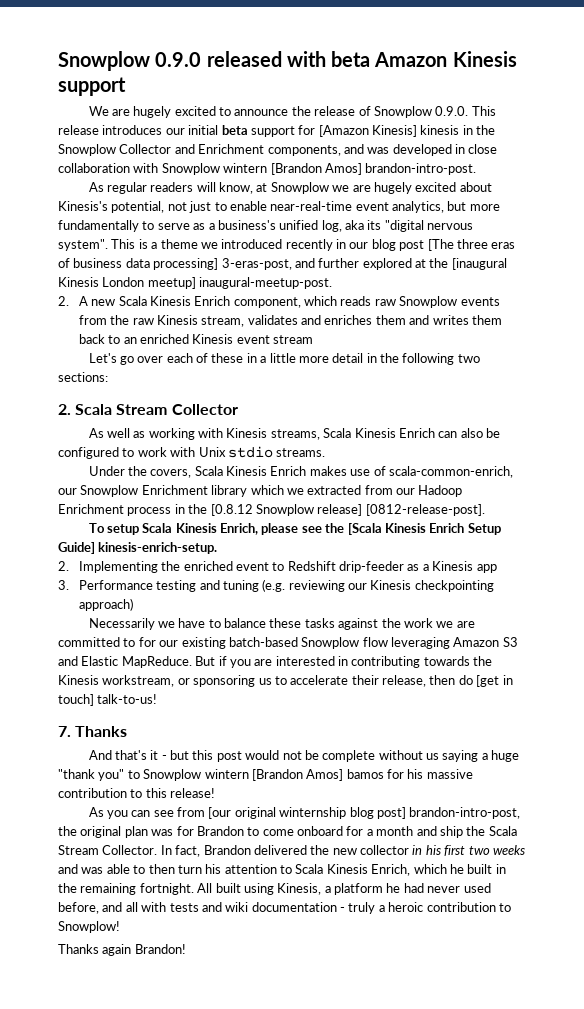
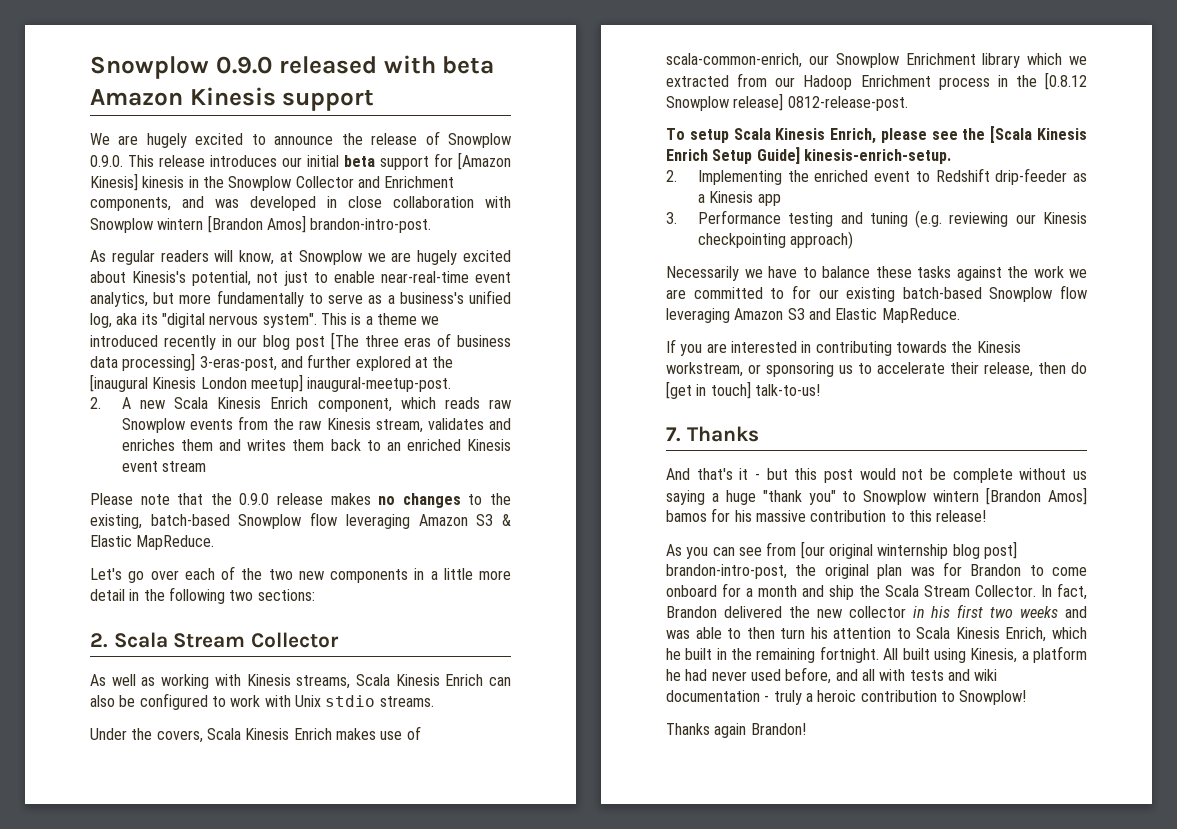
(314, 339) none -> [90,493,512,508] [90,512,512,529] [90,535,215,550] // Please note that the 0.9.0 release makes no changes to the existing, batch-based Snowplow flow leveraging Amazon S3 & Elastic MapReduce.
[211,353,244,363] these -> [241,568,408,583] the two new components
[365,504,485,516] [0812-release-post]. -> [787,96,908,111] 0812-release-post.
[195,656,227,666] But if -> [666,339,676,353] // If

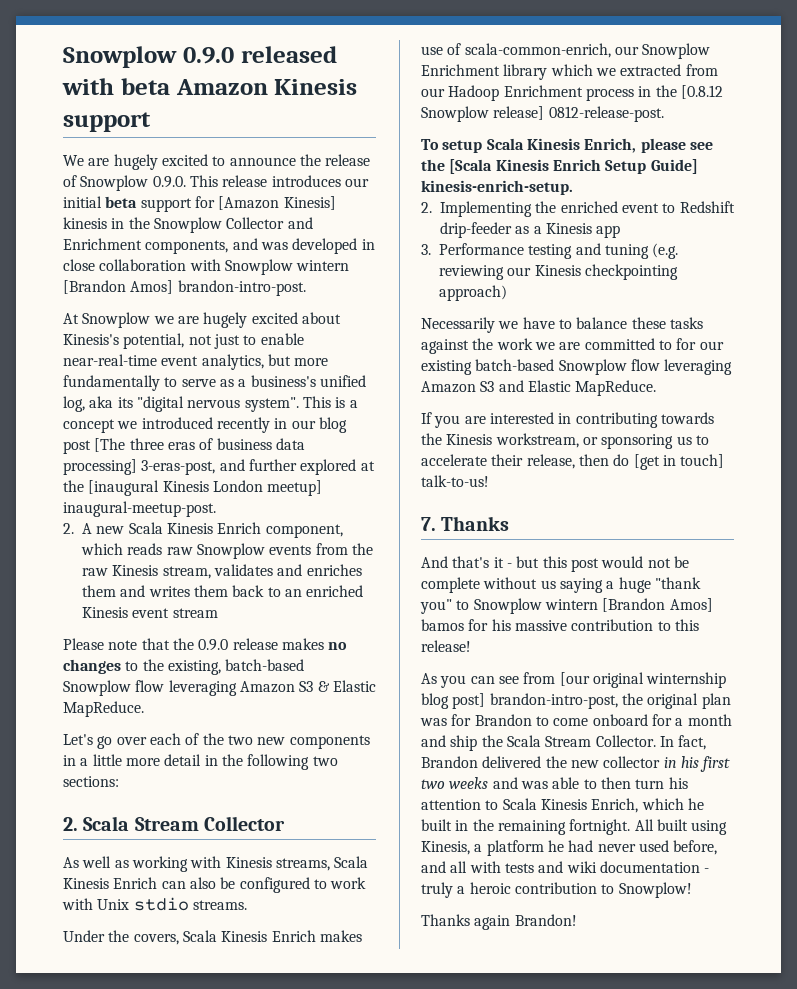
[90,250,293,265] As regular readers will know, at -> [63,313,79,324] At
[376,313,417,325] theme -> [63,419,115,433] concept

